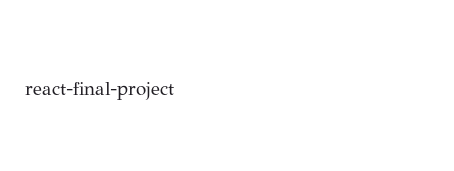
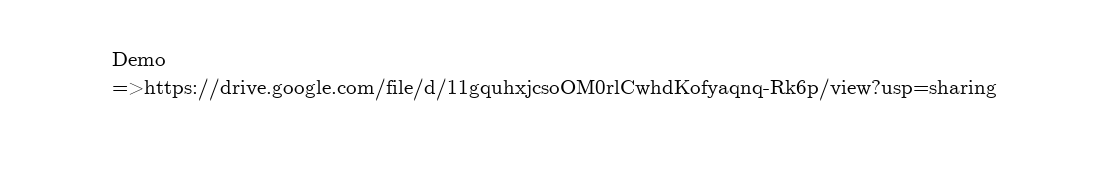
[25,82,174,100] react-final-project -> [112,52,166,66] [112,78,997,101] Demo =>https://drive.google.com/file/d/11gquhxjcsoOM0rlCwhdKofyaqnq-Rk6p/view?usp=sharing

